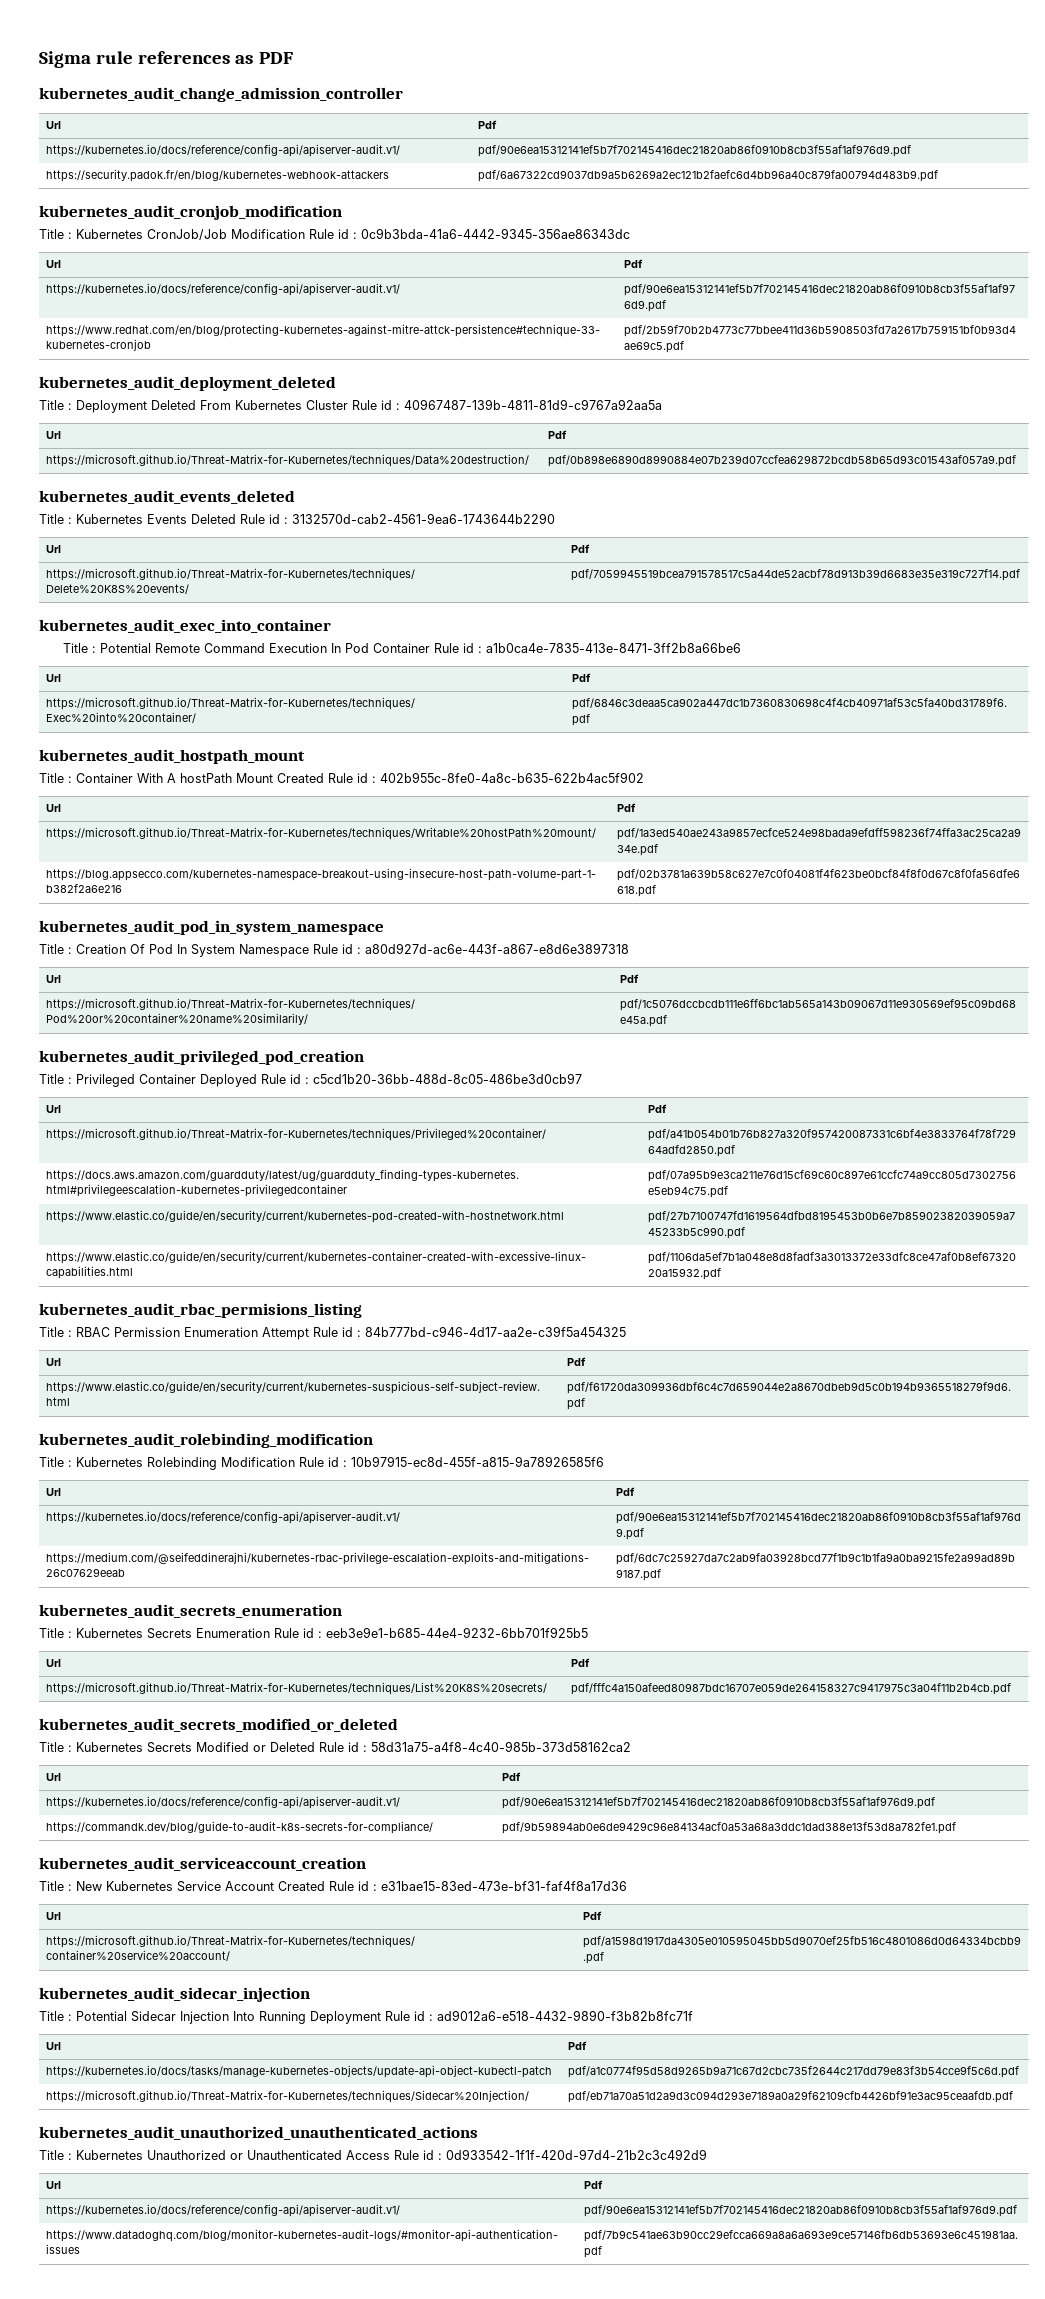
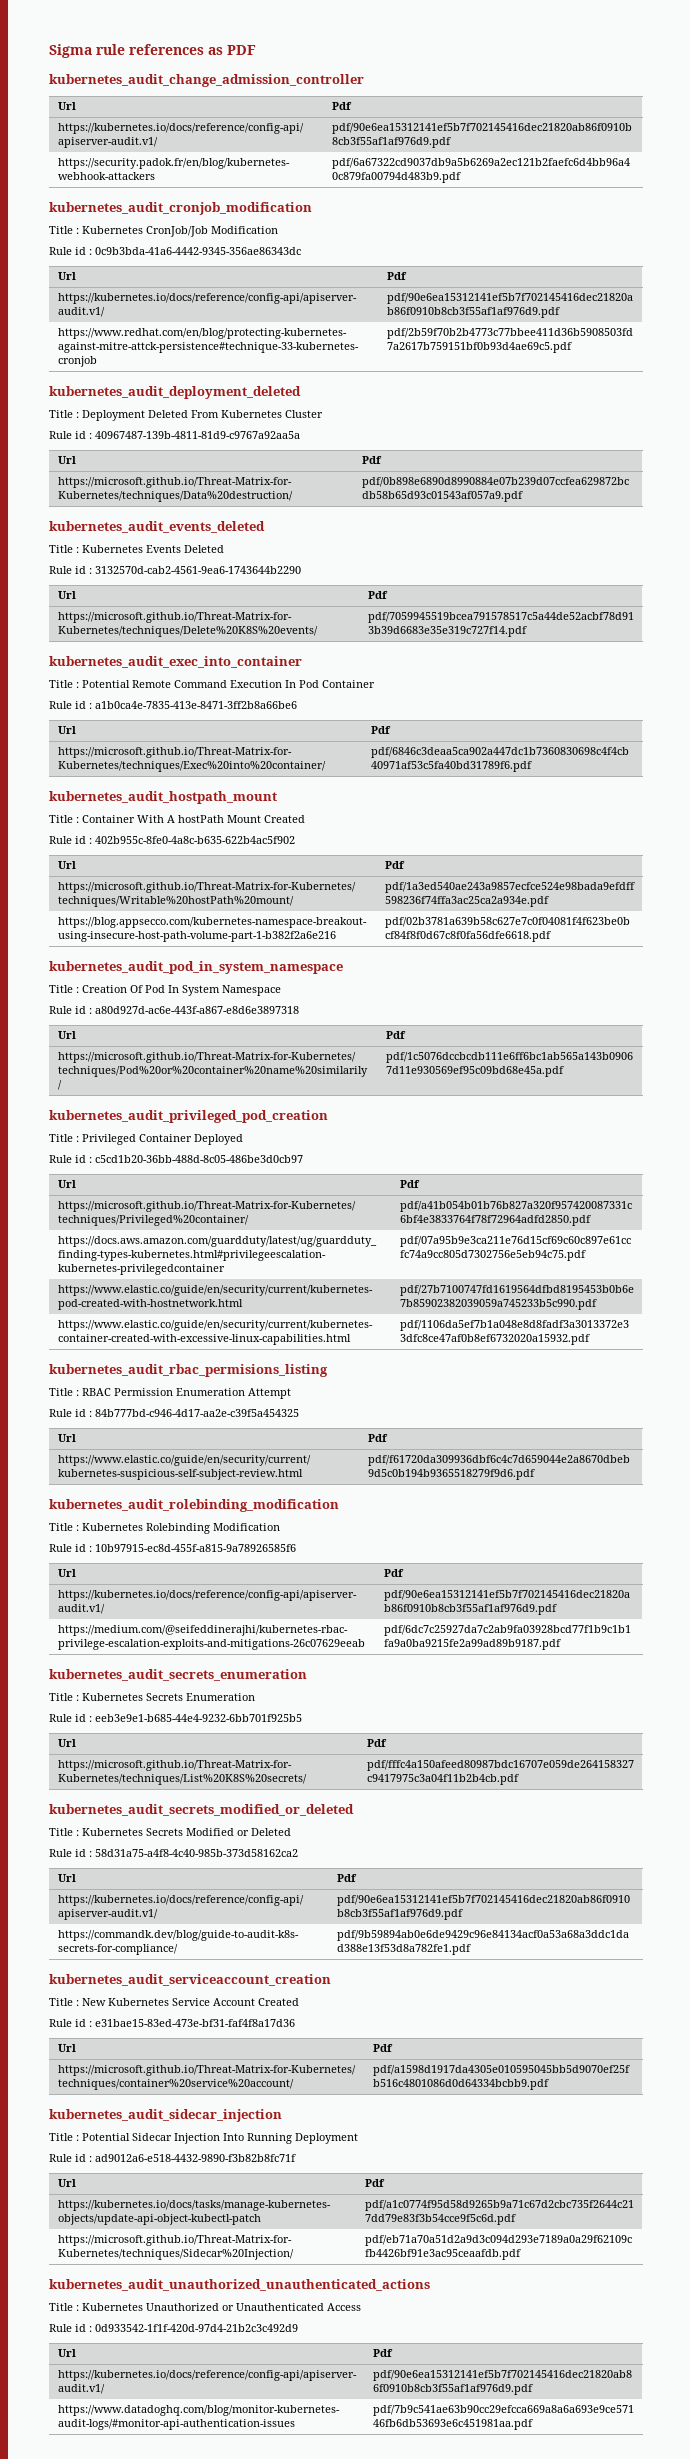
(305, 234) none -> (278, 230) //
(348, 405) none -> (323, 414) //
(236, 519) none -> (224, 549) //
(430, 648) none -> (375, 684) //
(324, 778) none -> (305, 819) //
(309, 950) none -> (281, 990) //
(257, 1080) none -> (243, 1139) //
(309, 1333) none -> (291, 1393) //
(295, 1462) none -> (280, 1527) //
(270, 1633) none -> (255, 1697) //
(315, 1747) none -> (291, 1832) //
(325, 1886) none -> (299, 2002) //
(381, 2017) none -> (358, 2138) //
(390, 2155) none -> (361, 2307) //

